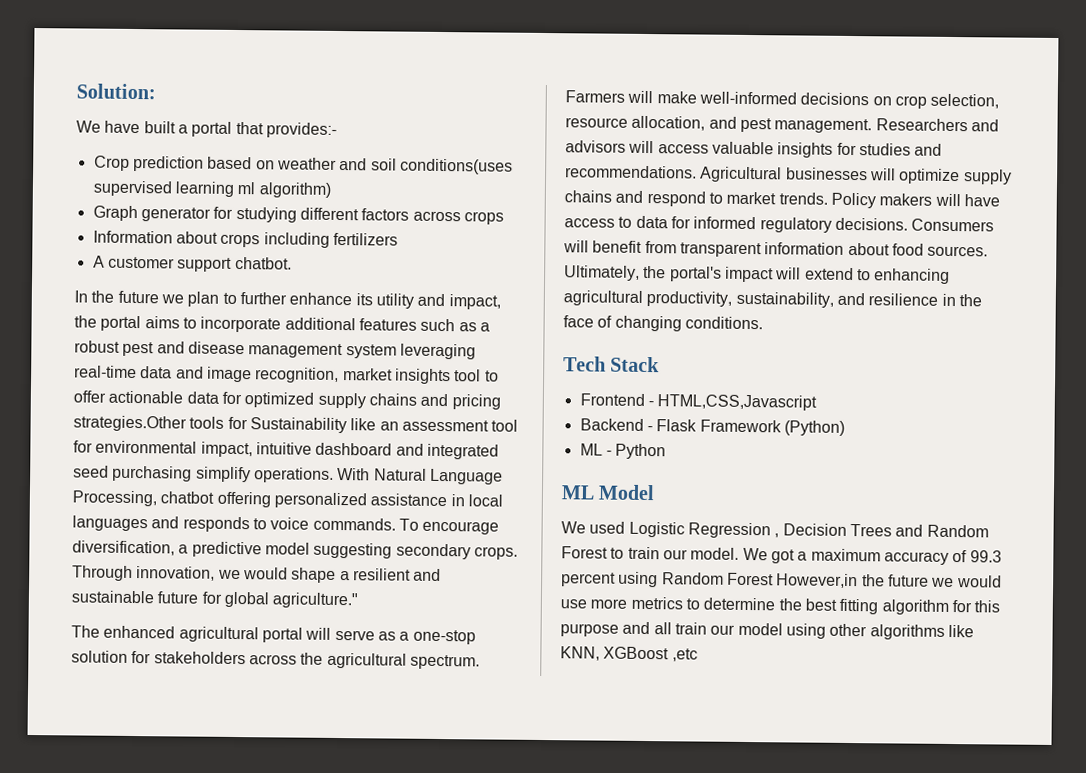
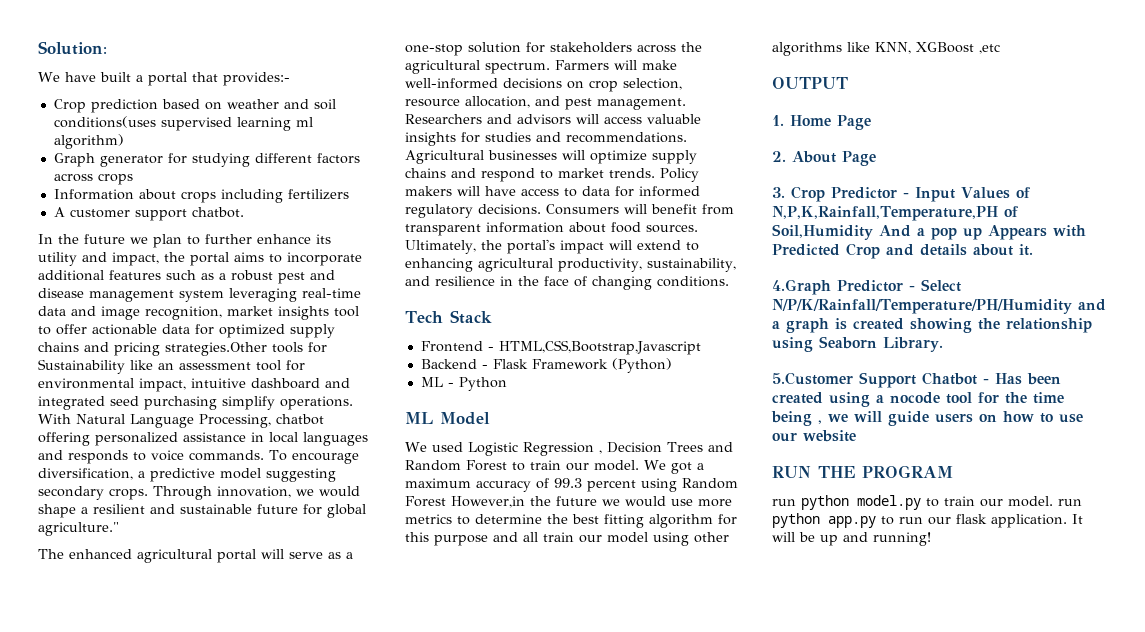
[657,394,818,411] HTML,CSS,Javascript -> [498,340,701,355] HTML,CSS,Bootstrap,Javascript
(698, 655) none -> [772,77,848,89] [772,115,871,130] [772,151,876,166] [772,186,1031,202] [772,206,1019,221] [772,224,1086,240] [772,243,1033,259] [772,279,961,295] [772,299,1106,314] [772,318,1092,333] [772,336,943,352] [772,372,1061,388] [772,392,1064,407] [771,411,1083,426] [772,430,856,442] [772,465,953,478] [772,495,1082,510] [772,513,1083,528] [772,532,931,546] // OUTPUT // 1. Home Page // 2. About Page // 3. Crop Predictor - Input Values of N,P,K,Rainfall,Temperature,PH of Soil,Humidity And a pop up Appears with Predicted Crop and details about it. // 4.Graph Predictor - Select N/P/K/Rainfall/Temperature/PH/Humidity and a graph is created showing the relationship using Seaborn Library. // 5.Customer Support Chatbot - Has been created using a nocode tool for the time being , we will guide users on how to use our website // RUN THE PROGRAM // run python model.py to train our model. run python app.py to run our flask application. It will be up and running!

